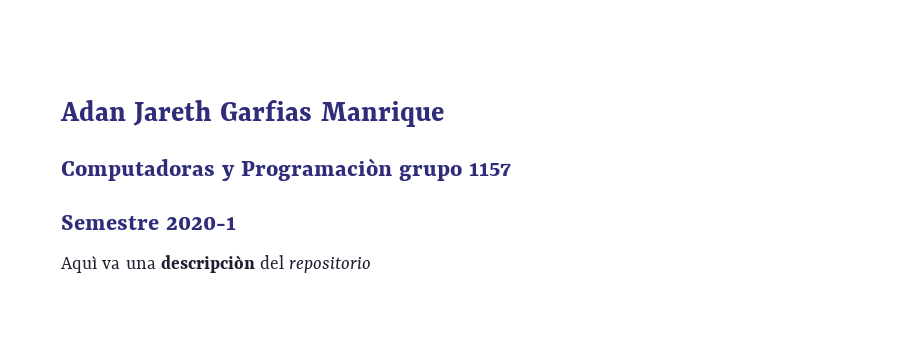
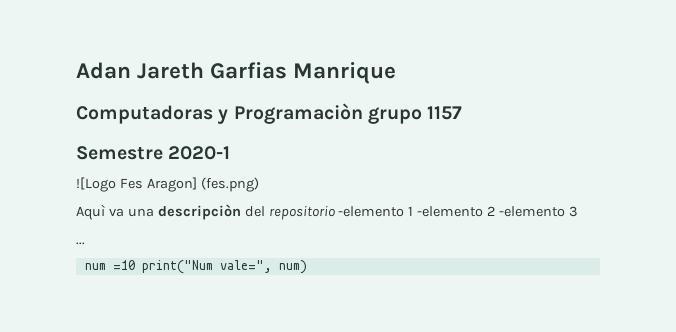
(237, 223) none -> [76,177,259,192] // ![Logo Fes Aragon] (fes.png)
(372, 265) none -> [338,206,579,217] [76,242,85,245] [84,260,307,274] -elemento 1 -elemento 2 -elemento 3 // ... // num =10 print("Num vale=", num)

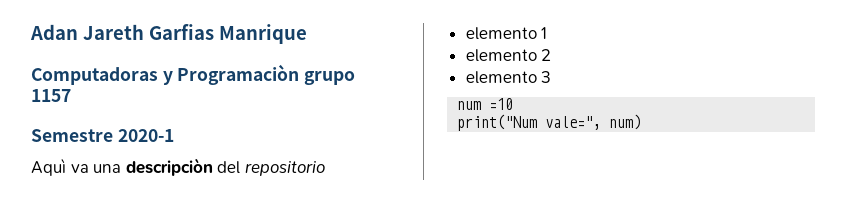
[76,177,259,192] // ![Logo Fes Aragon] (fes.png) -> (174, 135) none
[338,206,405,217] -elemento -> [465,27,537,40] // elemento
[417,206,484,217] -elemento -> [465,49,537,62] // elemento
[499,206,566,217] -elemento -> [465,71,537,84] // elemento
[76,242,85,245] // ... -> (552, 77) none
(135, 265) none -> (514, 104) //

